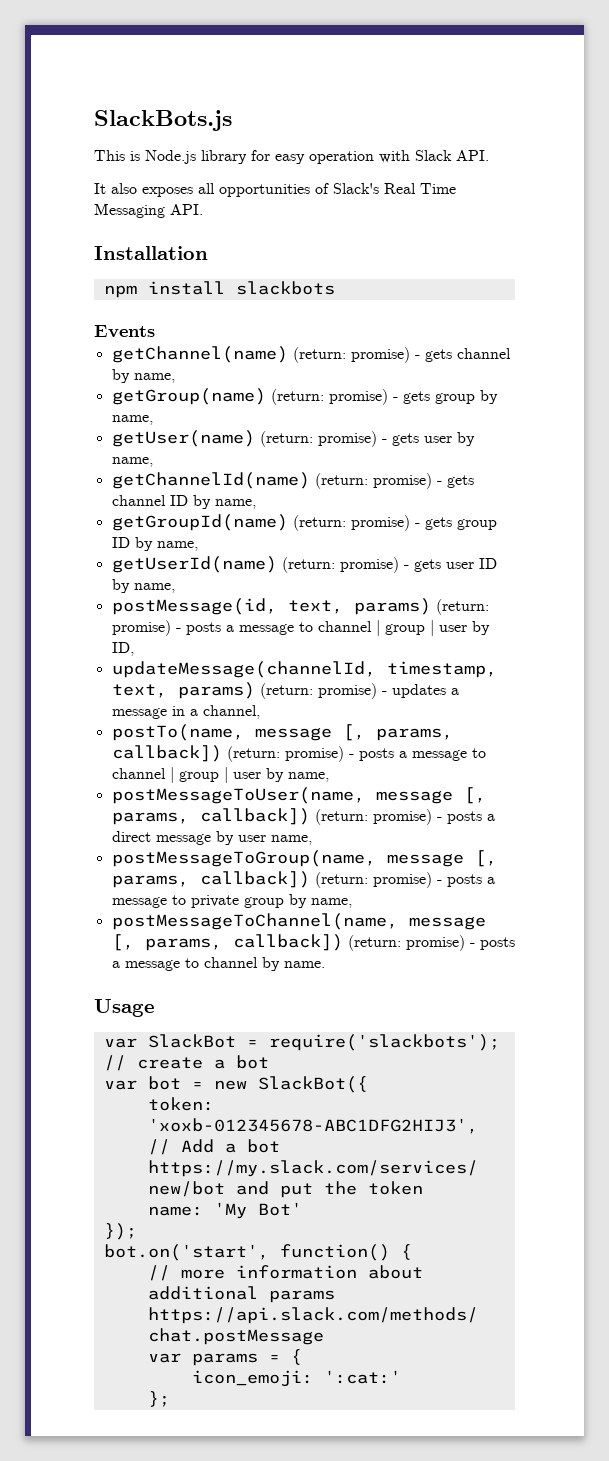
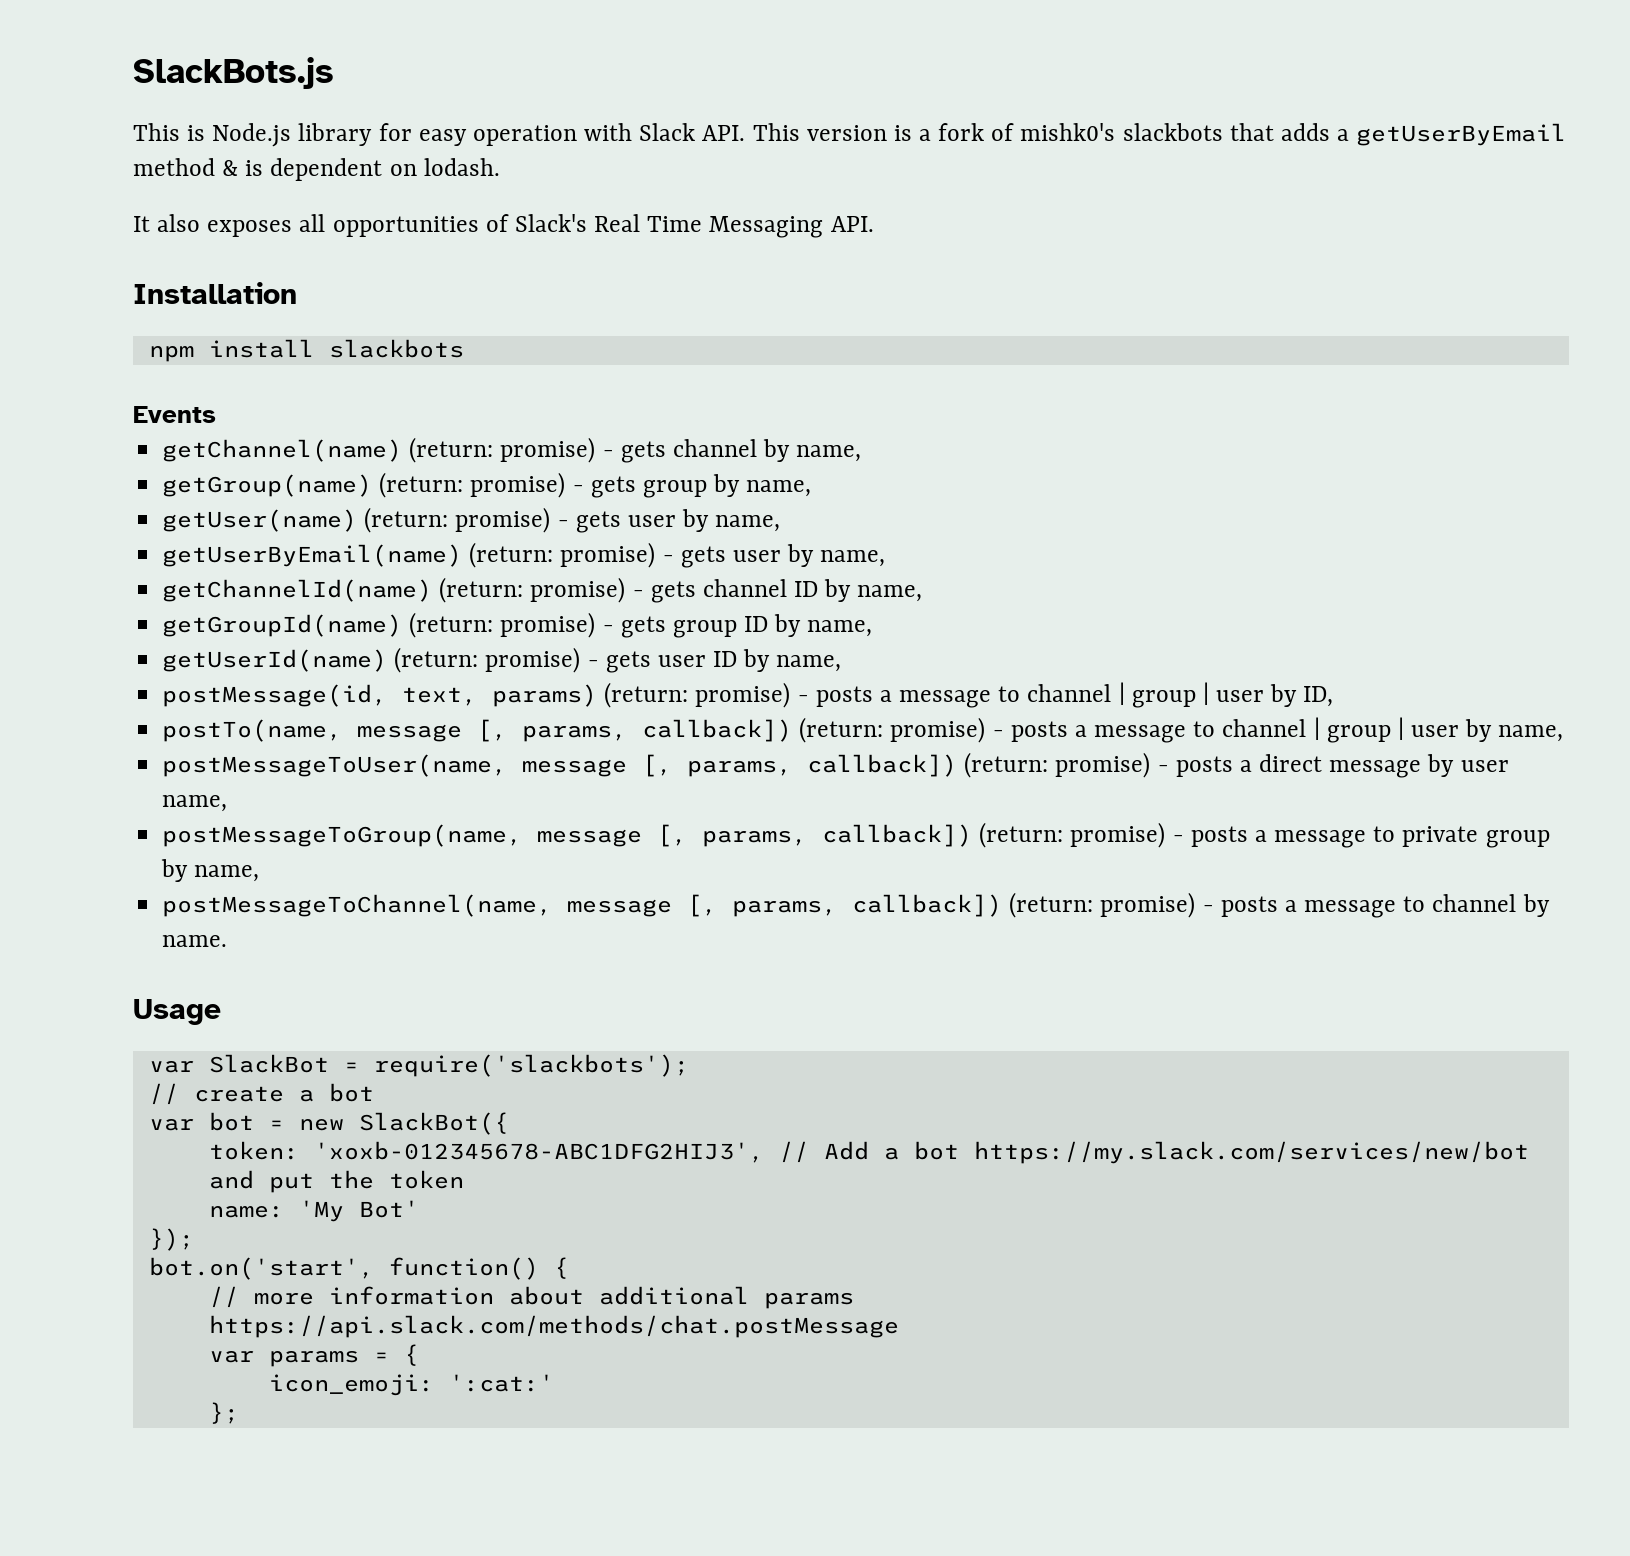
(489, 155) none -> [752,123,1567,146] [133,158,500,181] This version is a fork of mishk0's slackbots that adds a getUserByEmail method & is dependent on lodash.
(153, 462) none -> [162,542,886,568] // getUserByEmail(name) (return: promise) - gets user by name,
[111,661,497,678] [111,682,459,699] [111,705,260,719] // updateMessage(channelId, timestamp, text, params) (return: promise) - updates a message in a channel, -> (1334, 696) none

